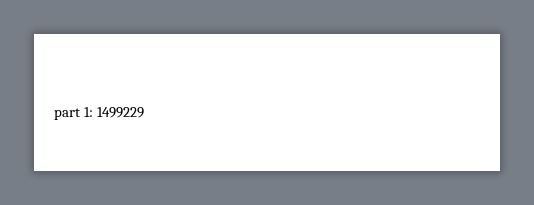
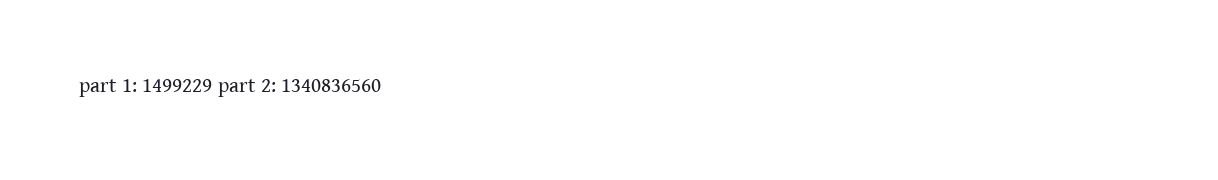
(144, 112) none -> [218,79,382,97] part 2: 1340836560

